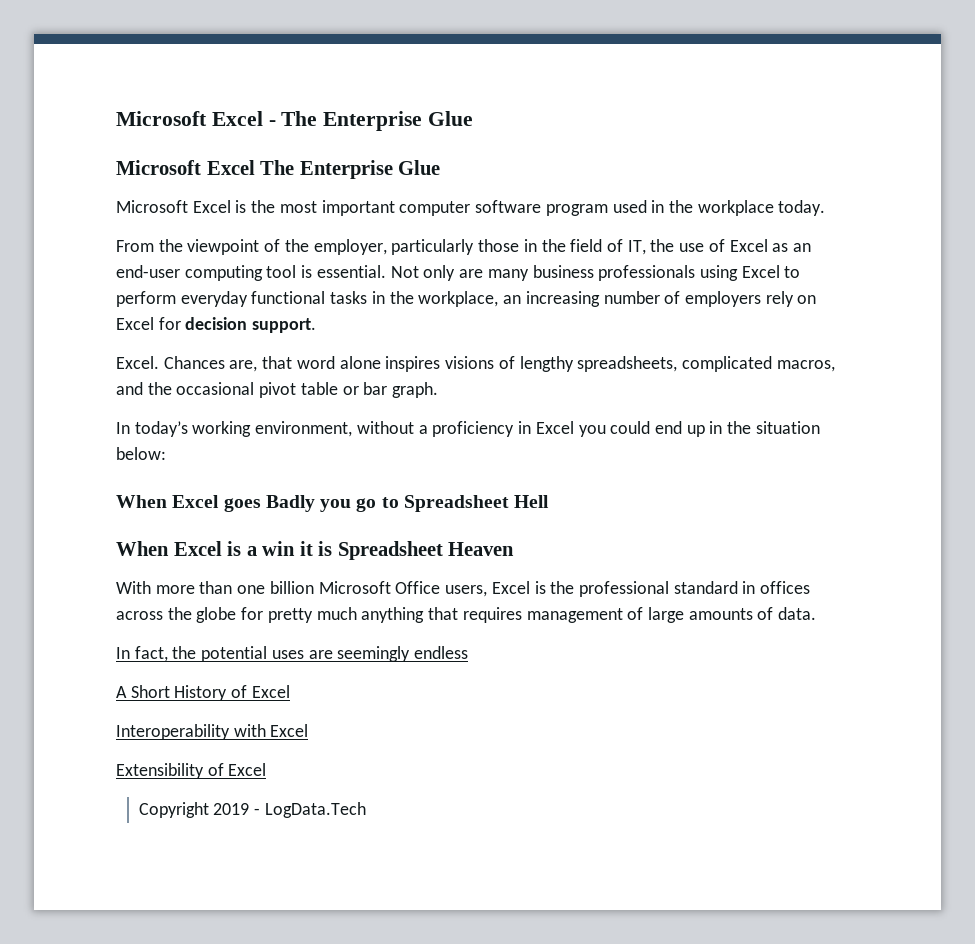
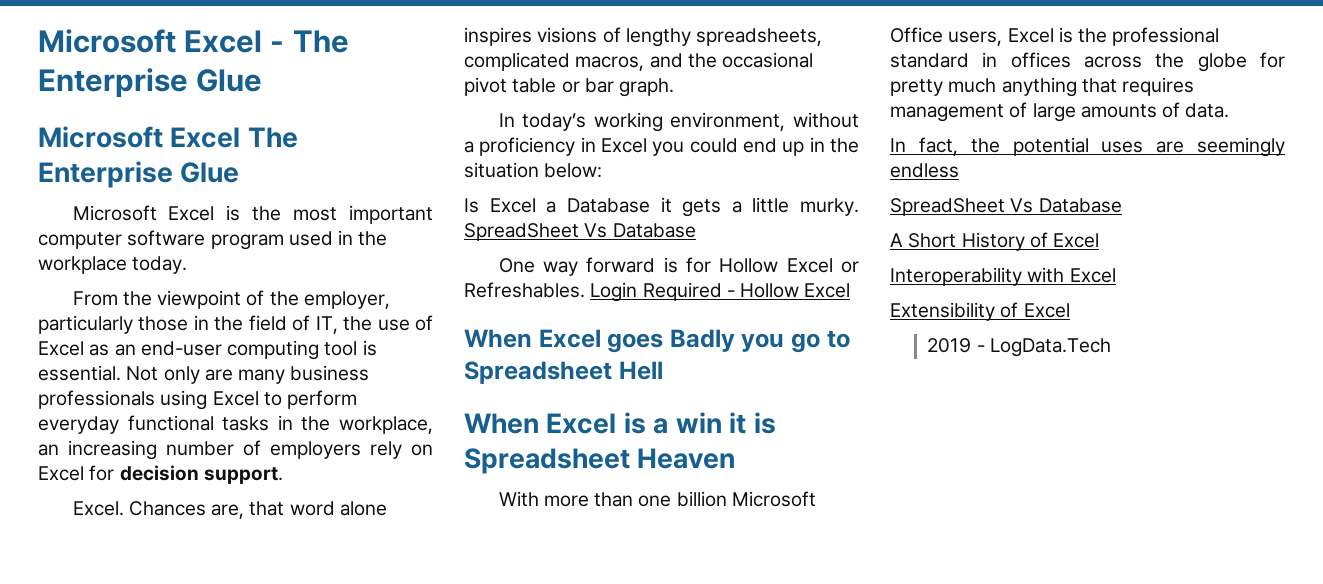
(166, 453) none -> [464,197,859,217] [464,223,696,241] [498,257,859,276] [464,282,851,302] // Is Excel a Database it gets a little murky. SpreadSheet Vs Database // One way forward is for Hollow Excel or Refreshables. Login Required - Hollow Excel
(469, 652) none -> [890,198,1122,216] // SpreadSheet Vs Database
[138,802,209,818] Copyright -> (1070, 310) none

